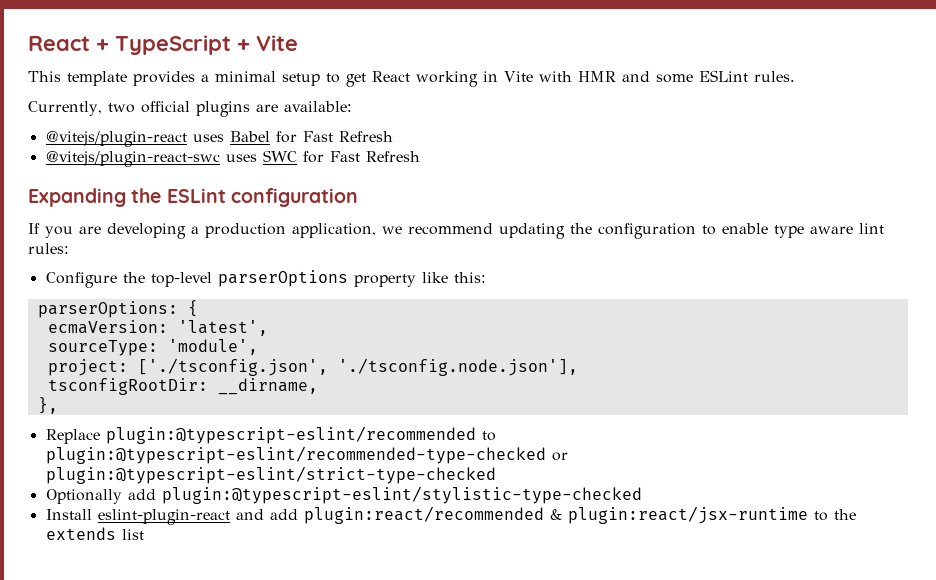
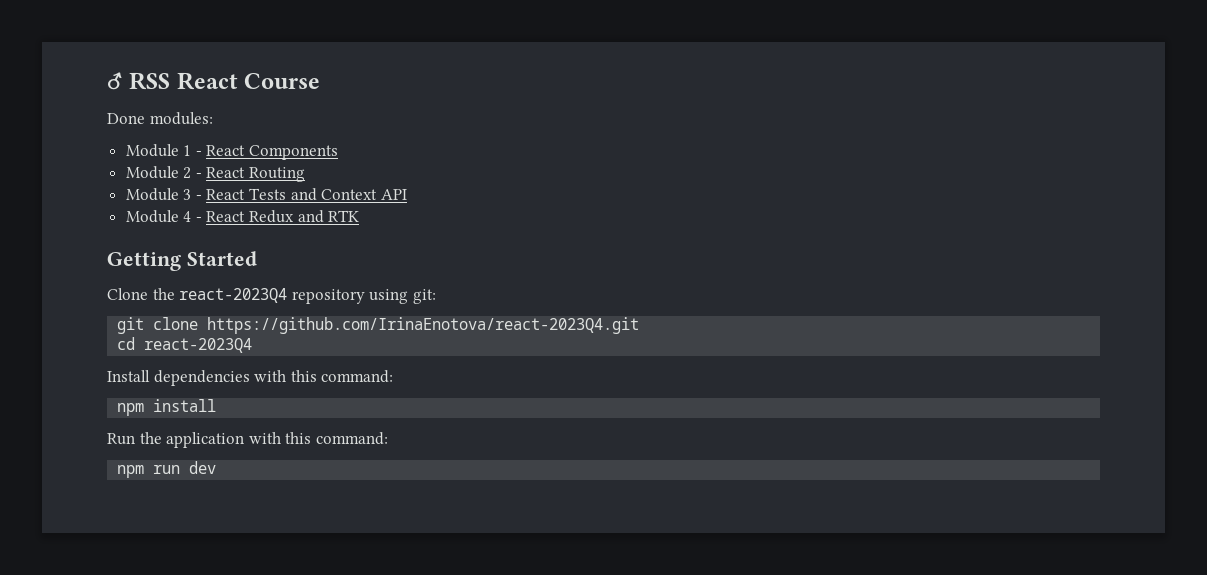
[28,35,298,55] [28,70,795,87] [28,101,352,117] [45,131,393,147] [45,150,420,167] [28,188,358,207] [28,223,884,239] [28,243,69,254] [45,270,486,288] [37,300,198,318] [47,320,268,336] [47,339,258,356] [47,358,578,376] [47,378,318,395] [37,397,58,414] [45,426,496,444] [45,446,568,464] [45,466,496,484] [45,486,642,504] [45,506,856,525] [45,527,144,540] React + TypeScript + Vite // This template provides a minimal setup to get React working in Vite with HMR and some ESLint rules. // Currently, two official plugins are available: // @vitejs/plugin-react uses Babel for Fast Refresh // @vitejs/plugin-react-swc uses SWC for Fast Refresh // Expanding the ESLint configuration // If you are developing a production application, we recommend updating the configuration to enable type aware lint rules: // Configure the top-level parserOptions property like this: // parserOptions: { // ecmaVersion: 'latest', // sourceType: 'module', // project: ['./tsconfig.json', './tsconfig.node.json'], // tsconfigRootDir: __dirname, // }, // Replace plugin:@typescript-eslint/recommended to plugin:@typescript-eslint/recommended-type-checked or plugin:@typescript-eslint/strict-type-checked // Optionally add plugin:@typescript-eslint/stylistic-type-checked // Install eslint-plugin-react and add plugin:react/recommended & plugin:react/jsx-runtime to the extends list -> [107,72,321,90] [107,112,213,125] [125,144,339,160] [125,166,306,182] [125,188,407,201] [125,210,360,223] [107,251,257,271] [107,288,436,304] [117,317,640,334] [117,337,253,353] [107,370,394,386] [117,399,217,416] [107,432,388,448] [117,461,217,478] ♂ RSS React Course // Done modules: // Module 1 - React Components // Module 2 - React Routing // Module 3 - React Tests and Context API // Module 4 - React Redux and RTK // Getting Started // Clone the react-2023Q4 repository using git: // git clone https://github.com/IrinaEnotova/react-2023Q4.git // cd react-2023Q4 // Install dependencies with this command: // npm install // Run the application with this command: // npm run dev

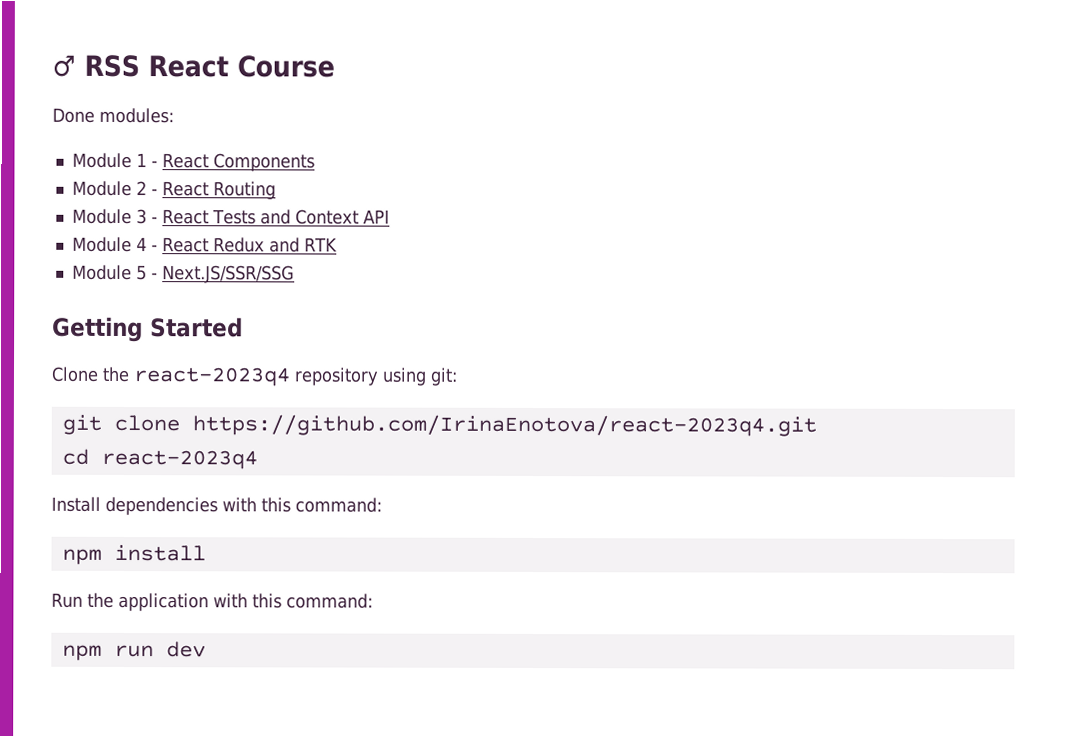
(360, 216) none -> [71,264,295,284] // Module 5 - Next.JS/SSR/SSG
[179,288,288,303] react-2023Q4 -> [133,367,291,387] react-2023q4
[207,317,640,334] https://github.com/IrinaEnotova/react-2023Q4.git -> [191,414,817,437] https://github.com/IrinaEnotova/react-2023q4.git
[144,338,253,353] react-2023Q4 -> [100,449,258,470] react-2023q4

